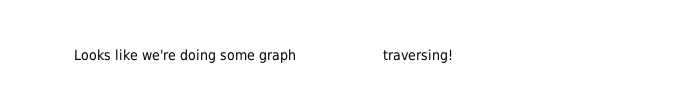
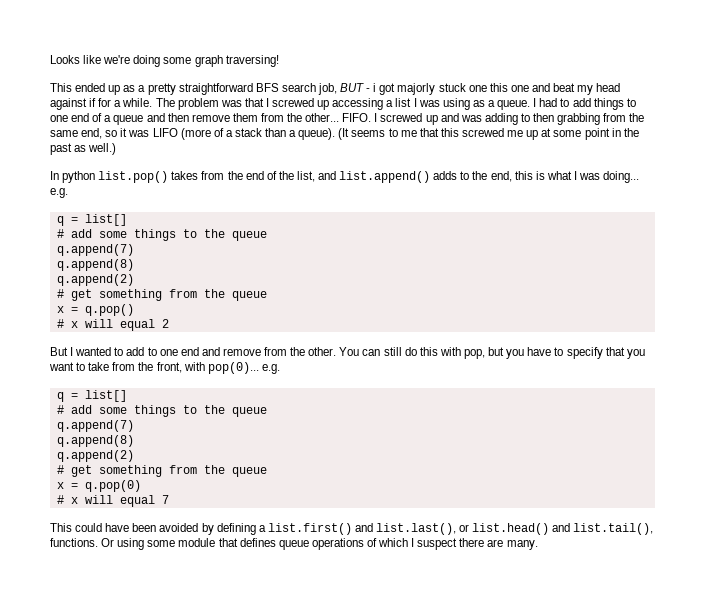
(453, 56) none -> [50,83,621,95] [50,98,636,110] [50,113,645,125] [50,128,639,140] [50,143,117,155] [50,171,640,183] [50,188,68,198] [56,214,127,226] [56,229,267,241] [56,244,134,256] [56,259,134,271] [56,274,134,286] [56,289,267,301] [56,304,134,316] [56,319,169,331] [50,347,645,359] [49,362,280,374] [56,390,127,402] [56,405,267,417] [56,420,134,432] [56,435,134,447] [56,450,134,462] [56,465,267,477] [56,480,141,492] [56,495,169,507] [50,523,654,535] [50,538,538,550] // This ended up as a pretty straightforward BFS search job, BUT - i got majorly stuck one this one and beat my head against if for a while. The problem was that I screwed up accessing a list I was using as a queue. I had to add things to one end of a queue and then remove them from the other... FIFO. I screwed up and was adding to then grabbing from the same end, so it was LIFO (more of a stack than a queue). (It seems to me that this screwed me up at some point in the past as well.) // In python list.pop() takes from the end of the list, and list.append() adds to the end, this is what I was doing... e.g. // q = list[] // # add some things to the queue // q.append(7) // q.append(8) // q.append(2) // # get something from the queue // x = q.pop() // # x will equal 2 // But I wanted to add to one end and remove from the other. You can still do this with pop, but you have to specify that you want to take from the front, with pop(0)... e.g. // q = list[] // # add some things to the queue // q.append(7) // q.append(8) // q.append(2) // # get something from the queue // x = q.pop(0) // # x will equal 7 // This could have been avoided by defining a list.first() and list.last(), or list.head() and list.tail(), functions. Or using some module that defines queue operations of which I suspect there are many.

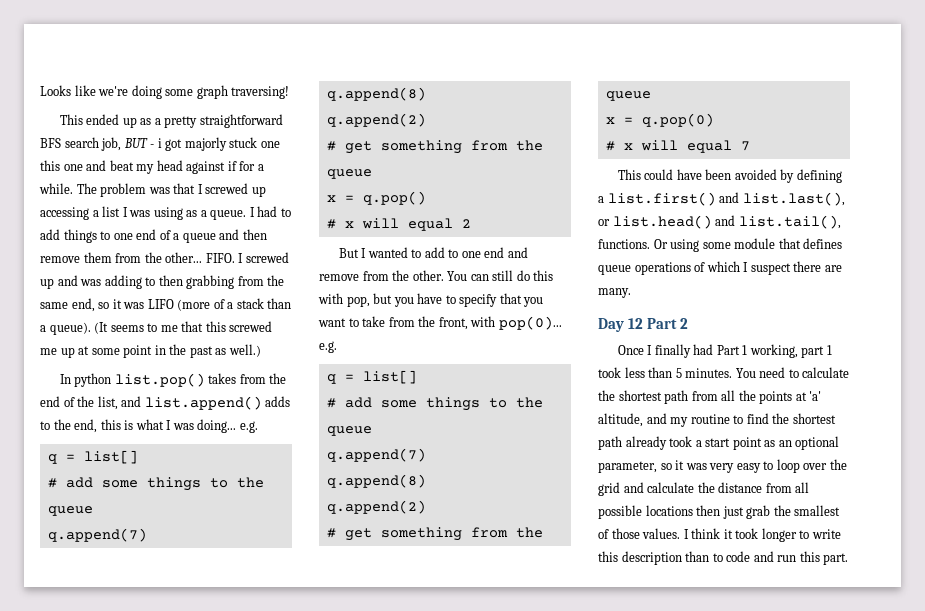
(538, 545) none -> [598,318,688,332] [617,344,832,358] [598,367,850,378] [598,390,822,404] [598,413,836,427] [598,436,840,450] [598,459,847,473] [598,482,810,496] [598,505,841,519] [598,528,841,542] [598,551,849,565] // Day 12 Part 2 // Once I finally had Part 1 working, part 1 took less than 5 minutes. You need to calculate the shortest path from all the points at 'a' altitude, and my routine to find the shortest path already took a start point as an optional parameter, so it was very easy to loop over the grid and calculate the distance from all possible locations then just grab the smallest of those values. I think it took longer to write this description than to code and run this part.

